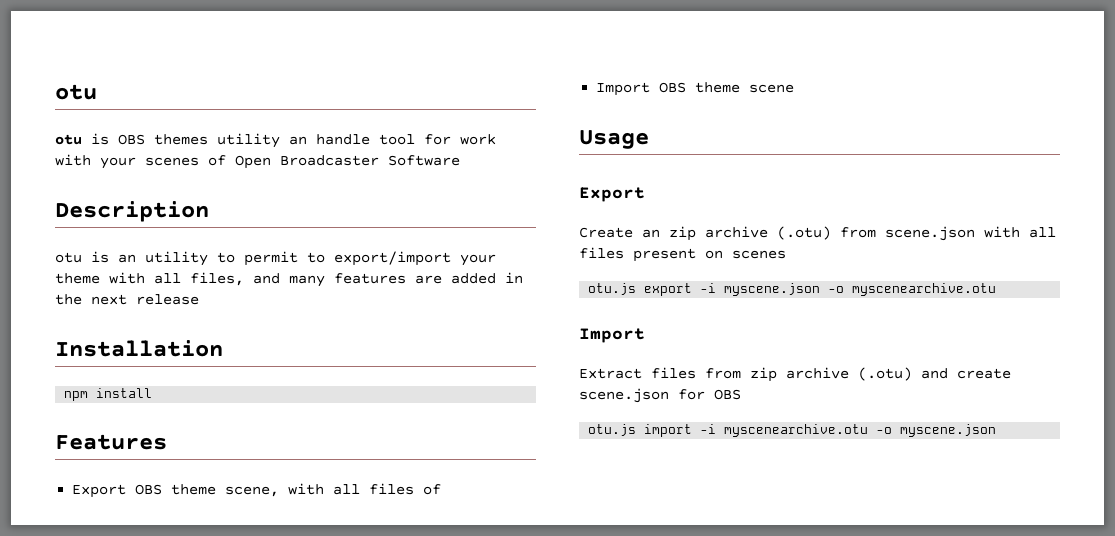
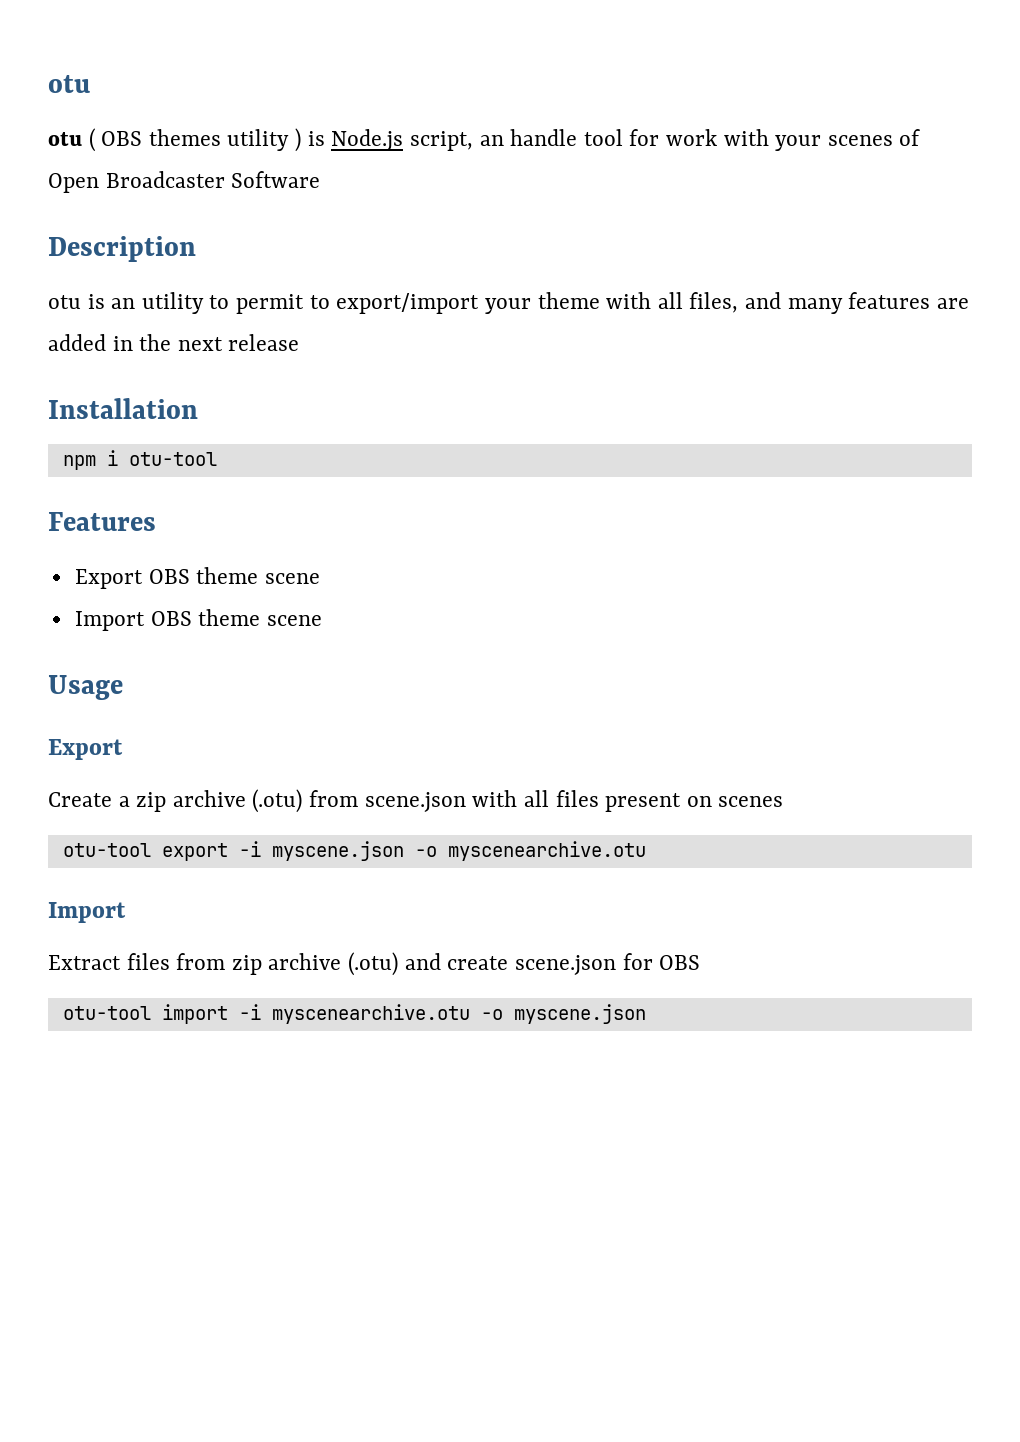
[91,133,109,145] is -> [88,128,96,152] (
(280, 140) none -> [295,128,473,152] ) is Node.js script,
[96,388,153,398] install -> [106,450,217,466] i otu-tool
[225,483,442,497] scene, with all files of -> [264,573,320,584] scene
[642,229,660,238] an -> [118,796,130,807] a
[588,283,637,295] otu.js -> [62,843,151,857] otu-tool
[588,424,637,436] otu.js -> [62,1006,151,1020] otu-tool

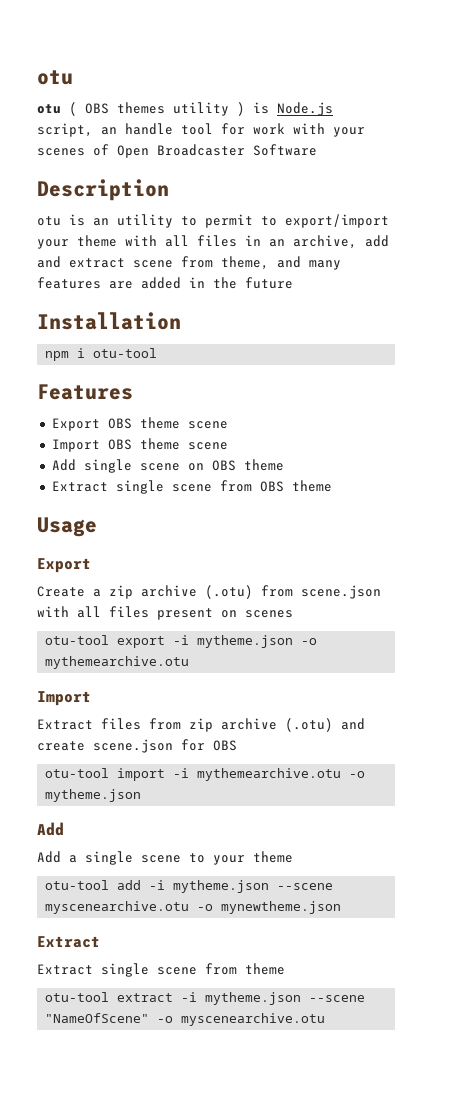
[689,292,739,313] files, -> [197,235,389,249] [37,256,269,270] files in an archive, add and extract scene from theme,
[177,334,300,351] next release -> [245,277,293,289] future
(322, 620) none -> [51,459,284,473] [51,480,332,494] // Add single scene on OBS theme // Extract single scene from OBS theme
[271,841,646,861] myscene.json -o myscenearchive.otu -> [197,635,318,648] [45,656,190,669] mytheme.json -o mythemearchive.otu
[271,1004,646,1024] myscenearchive.otu -o myscene.json -> [197,768,366,781] [45,789,142,802] [37,822,64,836] [37,851,293,865] [45,880,334,893] [45,901,342,914] [37,936,100,948] [37,963,285,977] [45,992,366,1005] [45,1013,326,1026] mythemearchive.otu -o mytheme.json // Add // Add a single scene to your theme // otu-tool add -i mytheme.json --scene myscenearchive.otu -o mynewtheme.json // Extract // Extract single scene from theme // otu-tool extract -i mytheme.json --scene "NameOfScene" -o myscenearchive.otu

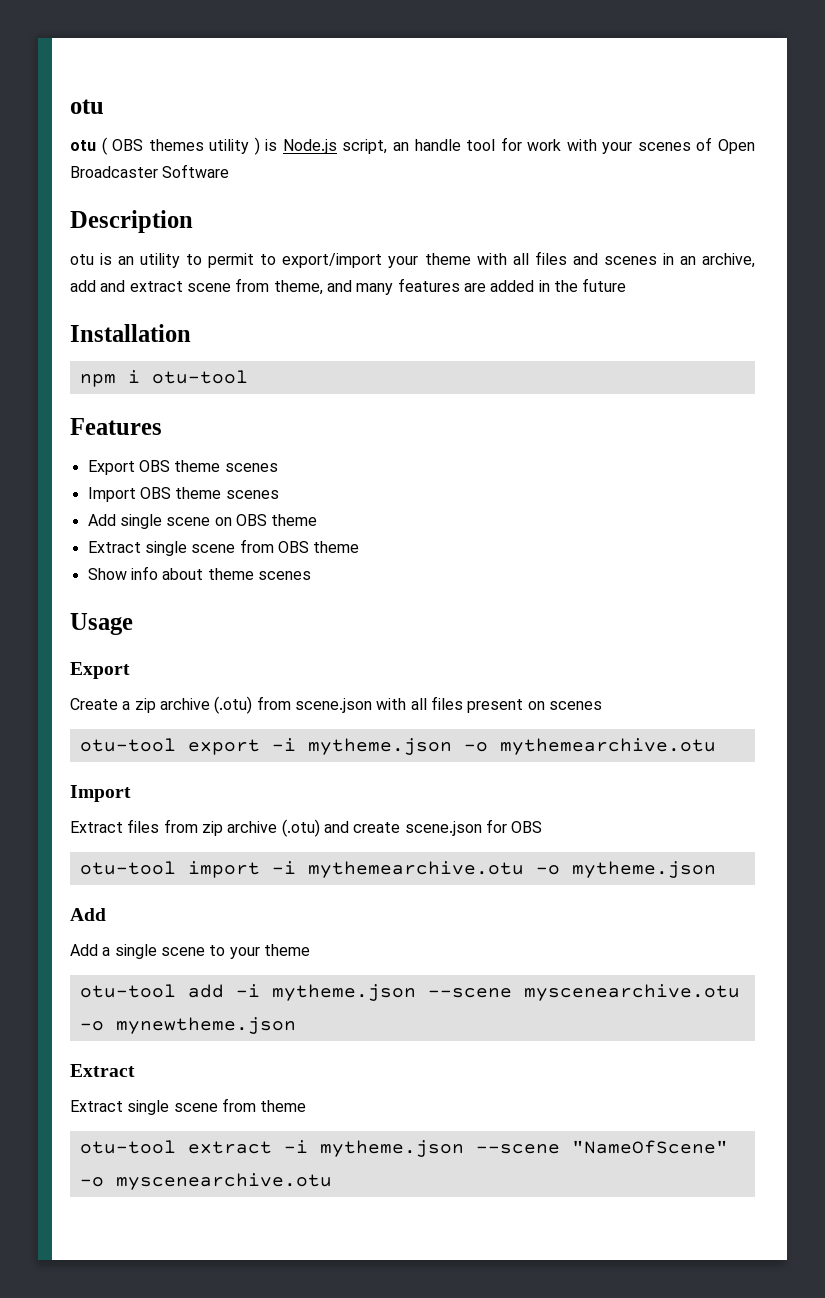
(237, 241) none -> [572,253,657,265] and scenes
[187,421,228,429] scene -> [224,463,278,472] scenes
[187,442,228,450] scene -> [225,490,279,499] scenes
(332, 486) none -> [87,566,311,580] // Show info about theme scenes

